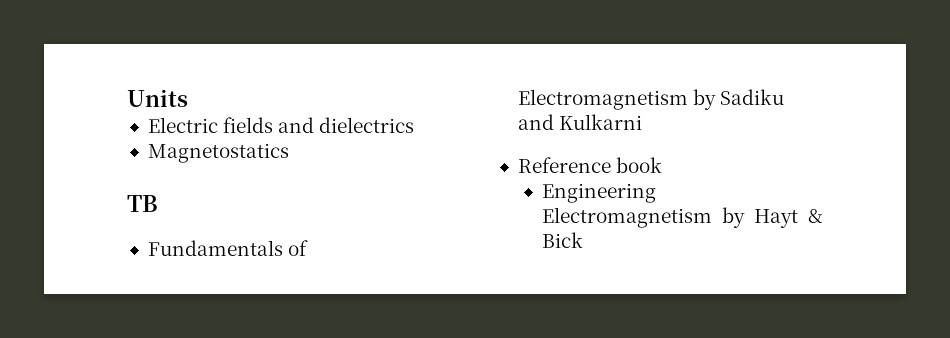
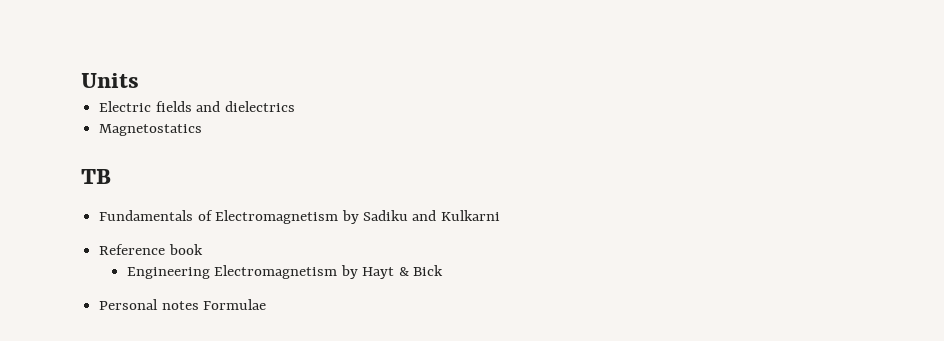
(584, 240) none -> [99,299,267,310] // Personal notes Formulae

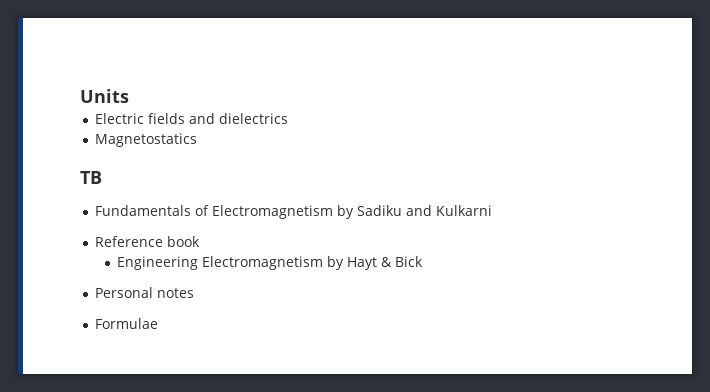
(199, 305) none -> (195, 293) //

